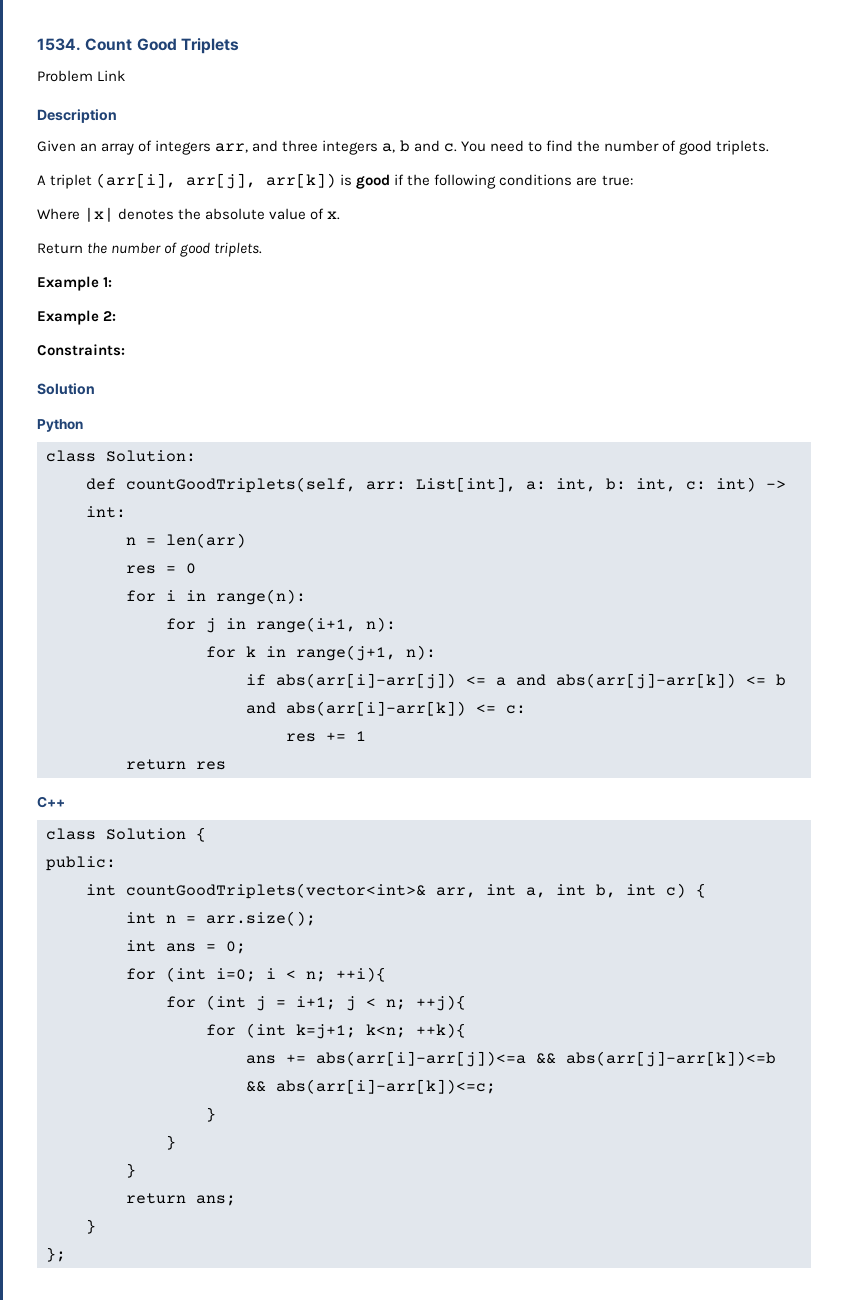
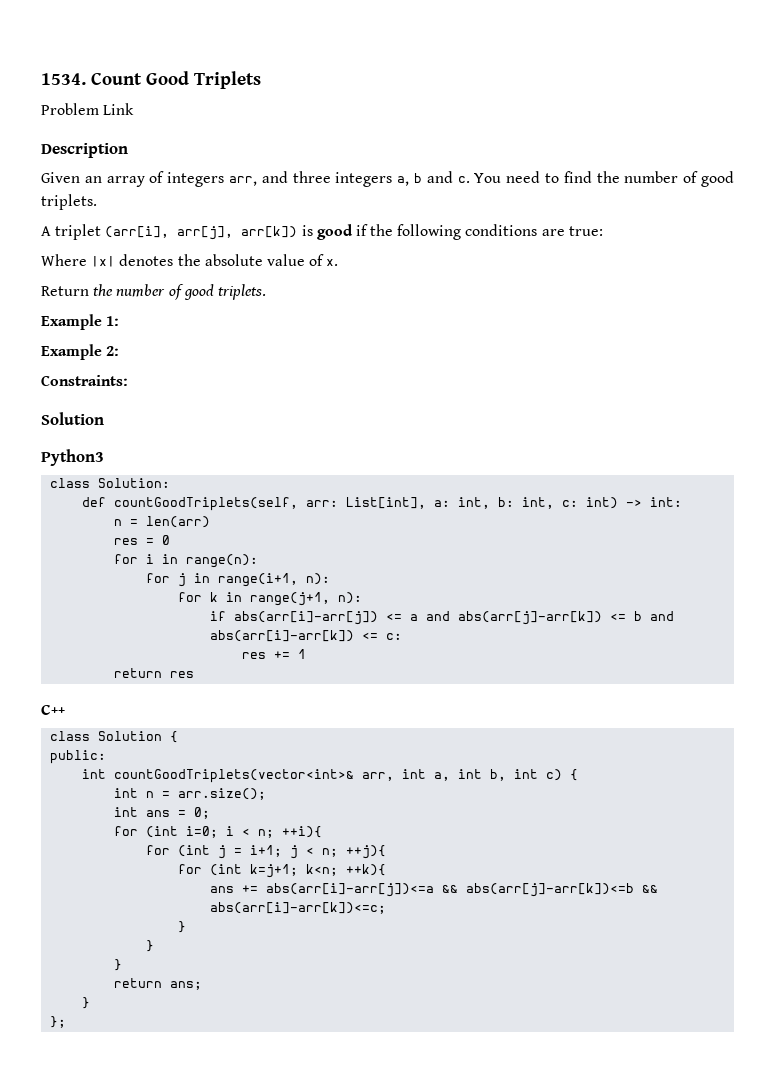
[37,419,83,432] Python -> [41,449,104,466] Python3

